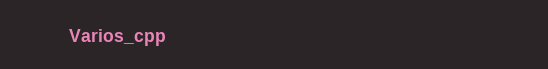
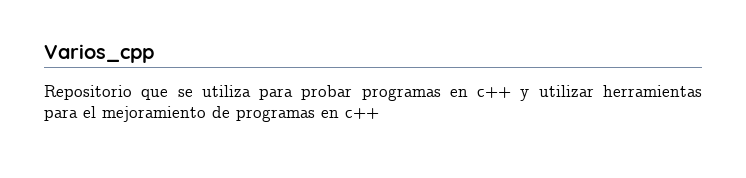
(166, 37) none -> [44,85,702,101] [44,106,379,122] // Repositorio que se utiliza para probar programas en c++ y utilizar herramientas para el mejoramiento de programas en c++

